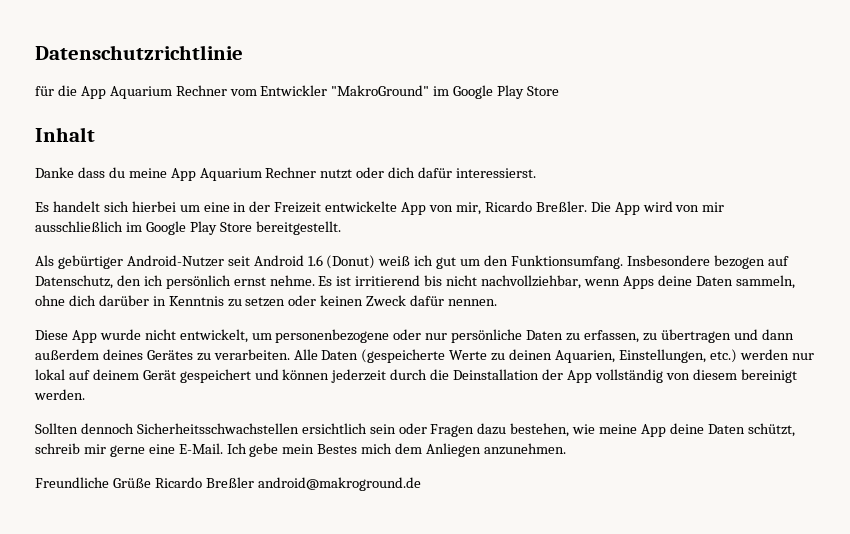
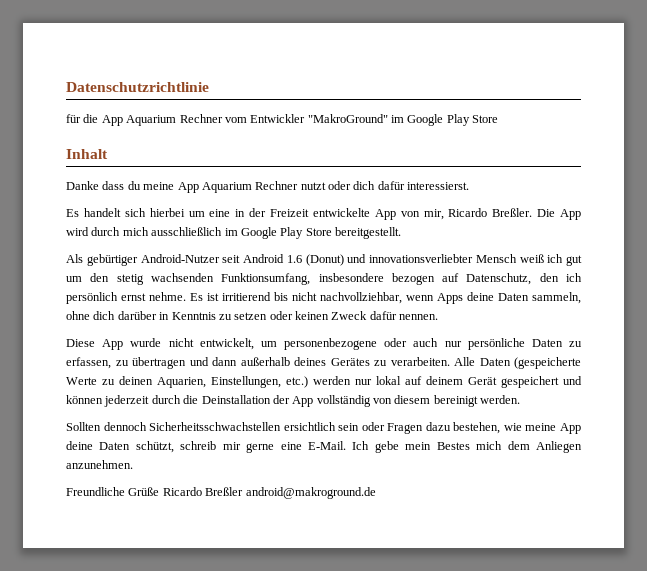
[675,202,725,212] von mir -> [91,227,149,236] durch mich
(376, 262) none -> [347,254,517,263] und innovationsverliebter Mensch
[510,255,710,269] Funktionsumfang. Insbesondere -> [116,273,384,285] stetig wachsenden Funktionsumfang, insbesondere
(422, 334) none -> [413,338,439,347] auch
[35,349,99,360] außerdem -> [240,357,290,366] außerhalb

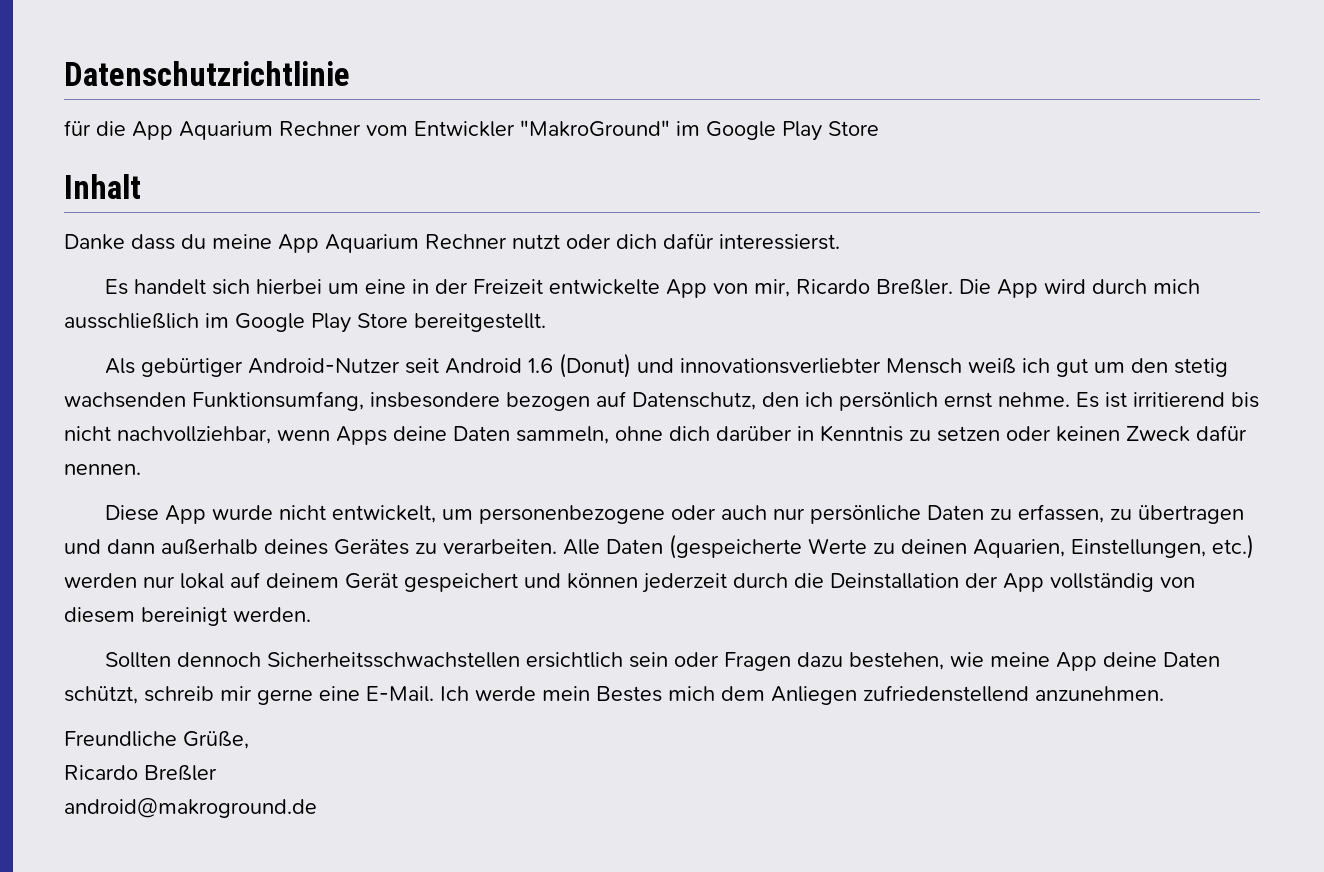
[374,441,399,453] gebe -> [475,686,536,701] werde
(582, 447) none -> [863,685,1029,702] zufriedenstellend
[128,487,160,496] Grüße -> [183,731,249,749] Grüße, //
(244, 491) none -> (217, 773) //

